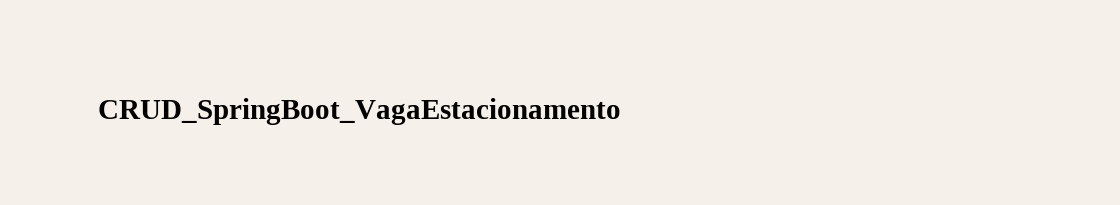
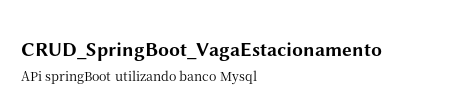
(621, 111) none -> [21,70,257,85] // APi springBoot utilizando banco Mysql

